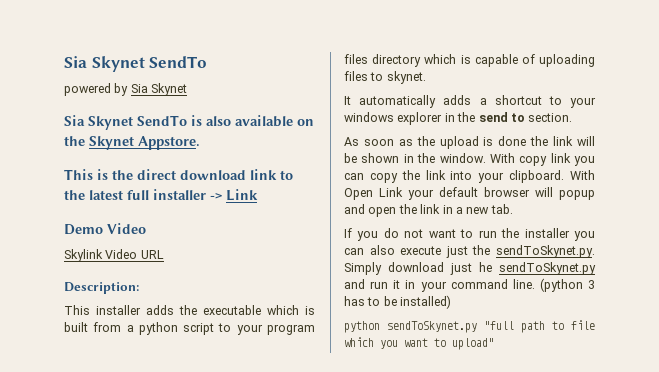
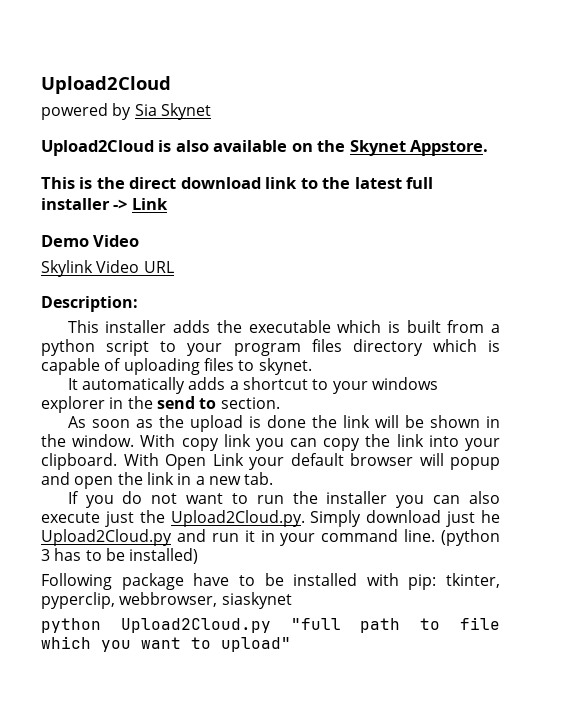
[64,56,208,72] Sia Skynet SendTo -> [41,76,171,94] Upload2Cloud
[64,115,187,130] Sia Skynet SendTo -> [41,140,154,156] Upload2Cloud
[496,245,595,258] sendToSkynet.py. -> [170,510,305,527] Upload2Cloud.py.
[499,262,596,275] sendToSkynet.py -> [41,529,172,546] Upload2Cloud.py
[344,321,477,333] // python sendToSkynet.py -> [41,573,500,590] [41,592,292,609] [41,618,271,633] // Following package have to be installed with pip: tkinter, pyperclip, webbrowser, siaskynet // python Upload2Cloud.py

